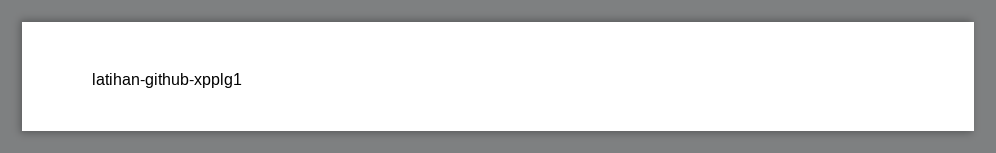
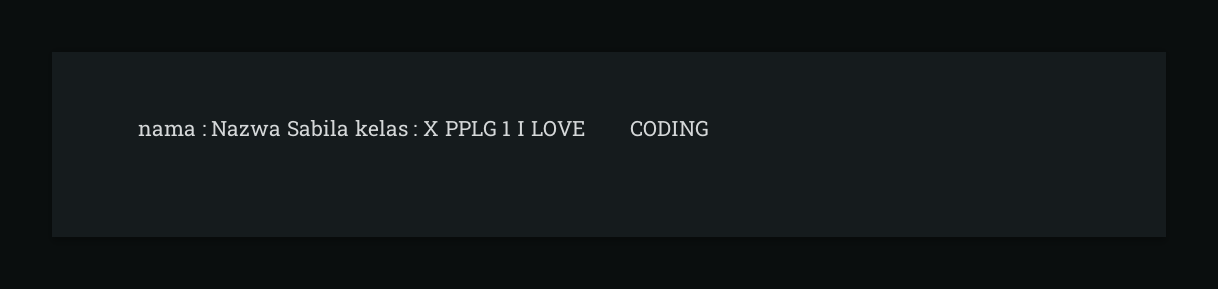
[92,73,242,88] latihan-github-xpplg1 -> [138,120,709,137] nama : Nazwa Sabila kelas : X PPLG 1 I LOVE CODING

